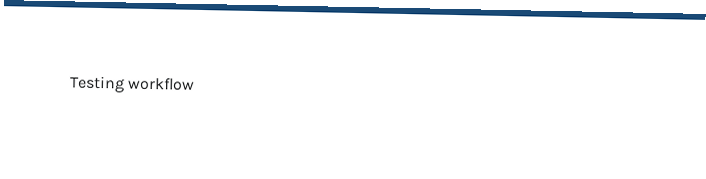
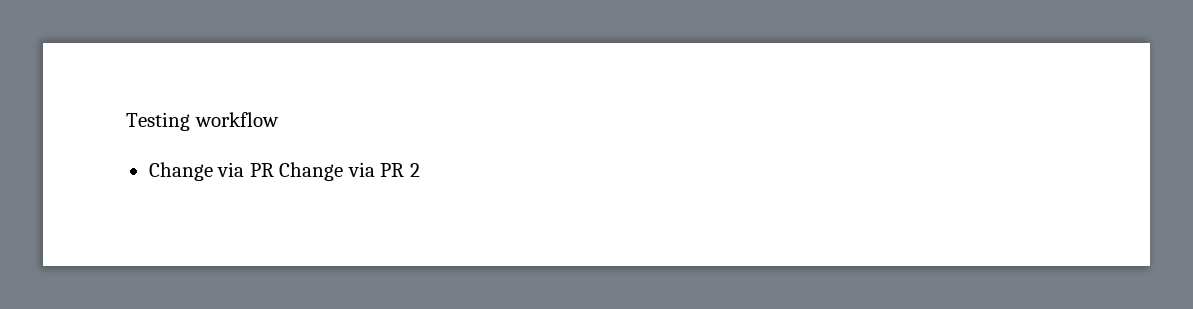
(196, 83) none -> [148,162,420,181] // Change via PR Change via PR 2

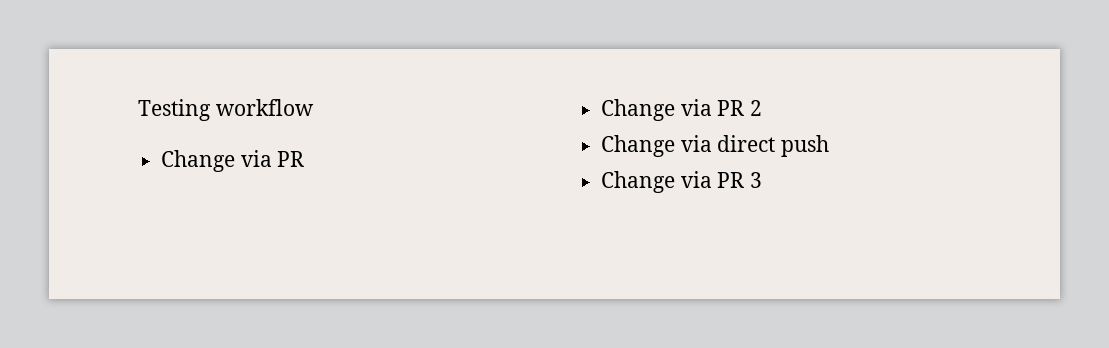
(274, 170) none -> (305, 159) //
(420, 170) none -> [601,135,830,157] [601,171,763,193] // Change via direct push // Change via PR 3

